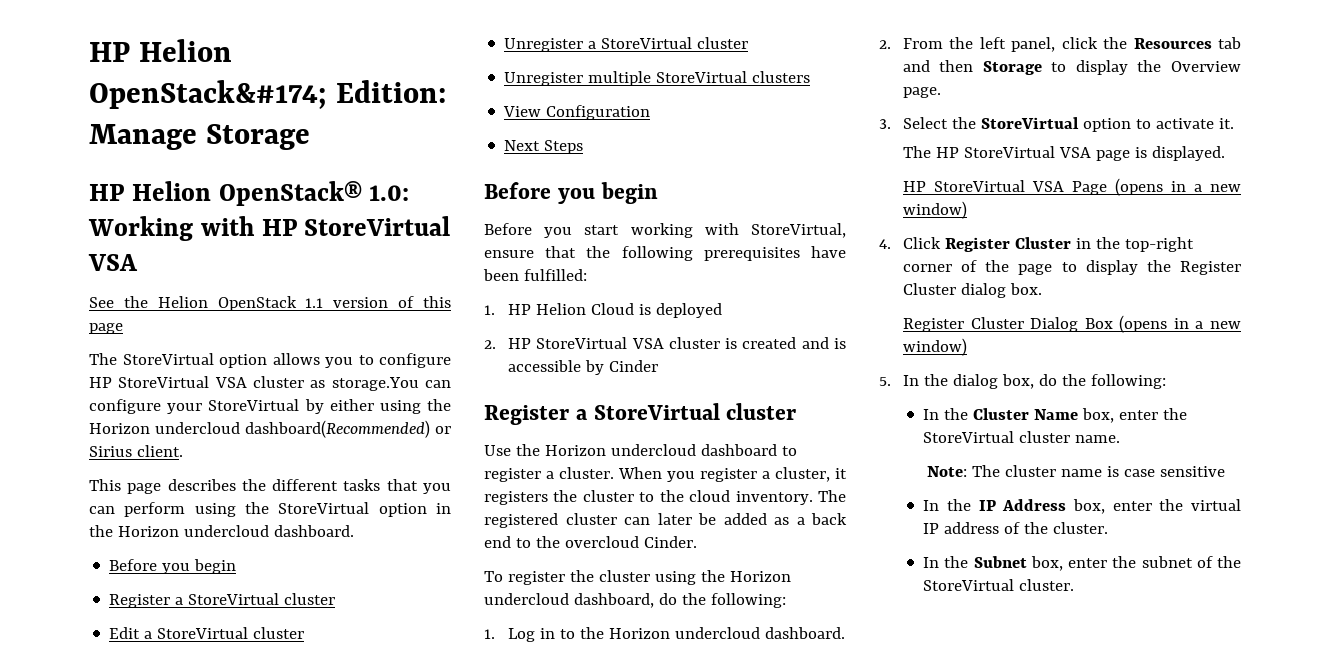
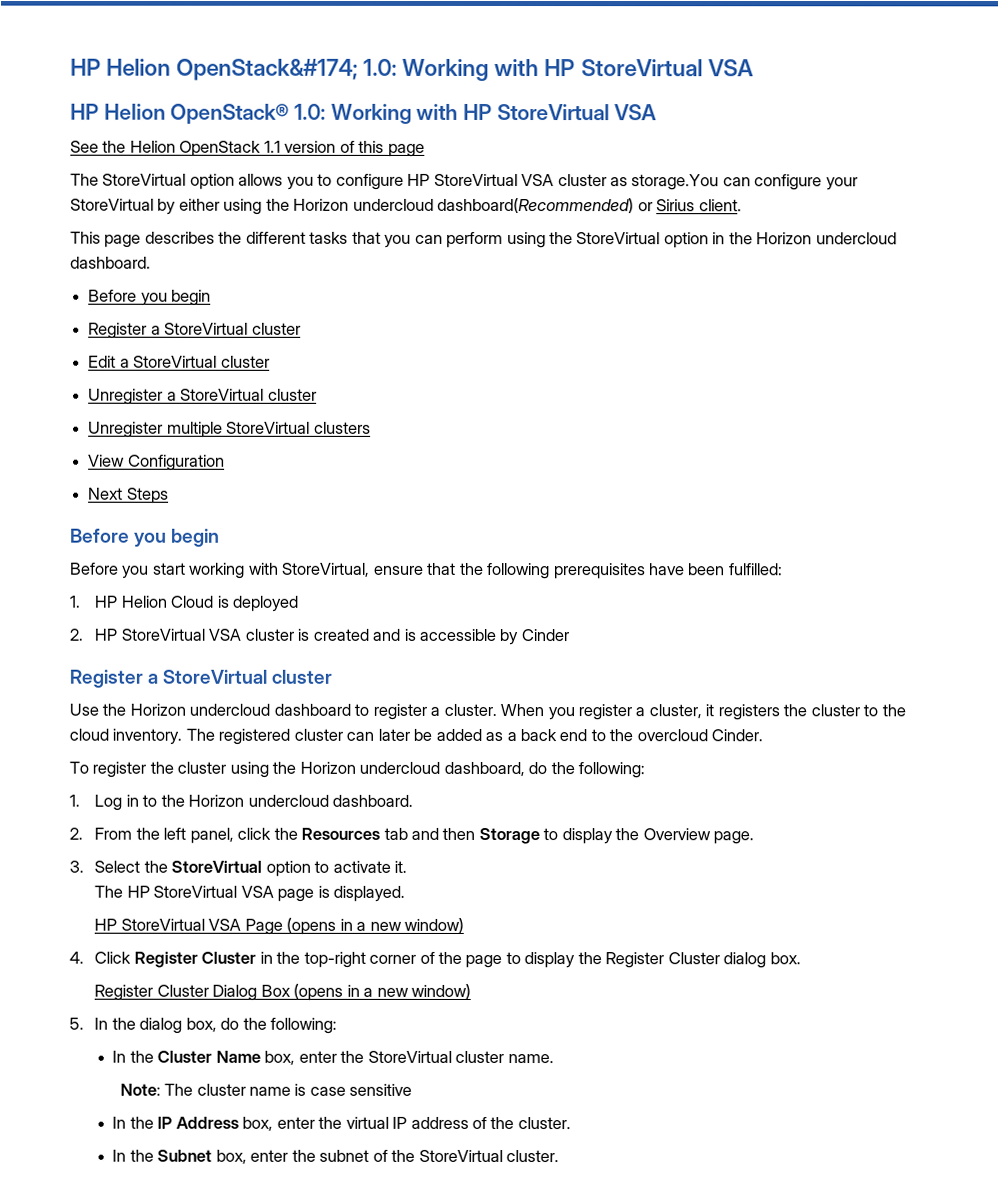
[336,80,447,103] [89,124,311,150] Edition: Manage Storage -> [363,58,754,81] 1.0: Working with HP StoreVirtual VSA

